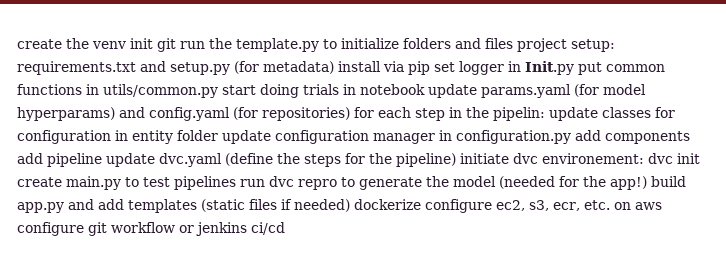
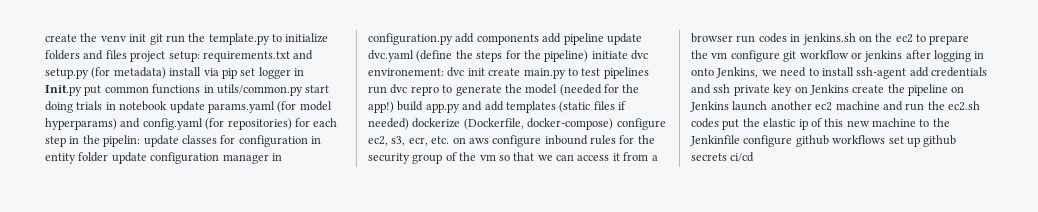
(421, 204) none -> [463,118,614,130] (Dockerfile, docker-compose)
[88,222,247,236] git workflow or jenkins -> [544,135,655,145] [368,152,658,164] [691,33,970,45] [691,50,985,62] [691,67,987,79] [691,84,965,96] [690,101,980,112] [691,118,950,130] [690,135,957,147] [691,153,727,161] inbound rules for the security group of the vm so that we can access it from a browser run codes in jenkins.sh on the ec2 to prepare the vm configure git workflow or jenkins after logging in onto Jenkins, we need to install ssh-agent add credentials and ssh private key on Jenkins create the pipeline on Jenkins launch another ec2 machine and run the ec2.sh codes put the elastic ip of this new machine to the Jenkinfile configure github workflows set up github secrets

